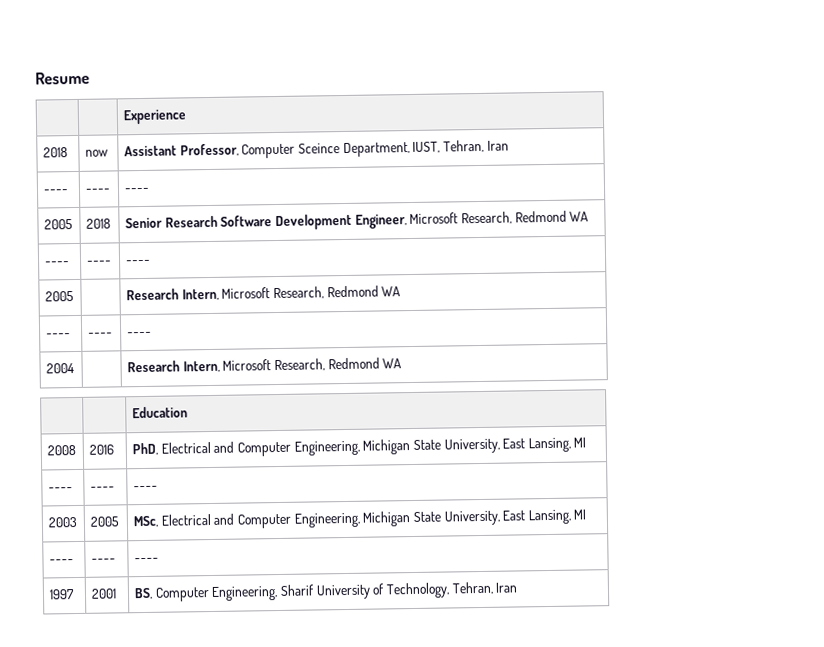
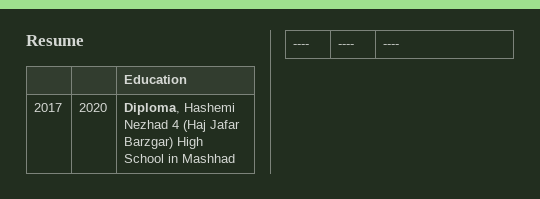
[122,109,187,125] [42,147,68,158] [84,149,108,157] [123,139,509,159] [42,189,69,194] [84,188,111,193] [123,187,150,193] [43,219,73,230] [85,218,111,229] [124,210,590,231] [44,261,70,266] [86,260,112,265] [125,259,151,265] [44,291,74,302] [125,285,402,301] [45,333,71,338] [87,332,113,337] [126,331,152,337] [45,363,75,374] [126,357,403,373] [131,406,188,419] [46,445,76,456] [88,444,114,455] [131,437,587,457] [47,487,73,492] [89,486,115,491] [132,485,158,491] [47,516,77,528] [89,516,119,527] [132,509,587,529] [48,559,74,564] [90,558,116,563] [133,557,159,563] [48,589,75,600] [90,588,117,599] [133,581,519,602] Experience // 2018 | now | Assistant Professor, Computer Sceince Department, IUST, Tehran, Iran // ---- | ---- | ---- // 2005 | 2018 | Senior Research Software Development Engineer, Microsoft Research, Redmond WA // ---- | ---- | ---- // 2005 | | Research Intern, Microsoft Research, Redmond WA // ---- | ---- | ---- // 2004 | | Research Intern, Microsoft Research, Redmond WA // | | Education // 2008 | 2016 | PhD, Electrical and Computer Engineering, Michigan State University, East Lansing, MI // ---- | ---- | ---- // 2003 | 2005 | MSc, Electrical and Computer Engineering, Michigan State University, East Lansing, MI // ---- | ---- | ---- // 1997 | 2001 | BS, Computer Engineering, Sharif University of Technology, Tehran, Iran -> [124,75,188,84] [34,103,63,112] [79,103,108,112] [124,103,236,115] [124,120,241,132] [124,137,204,149] [124,154,236,163] [293,44,310,48] [338,44,355,48] [383,44,400,48] Education // 2017 | 2020 | Diploma, Hashemi Nezhad 4 (Haj Jafar Barzgar) High School in Mashhad // ---- | ---- | ----

